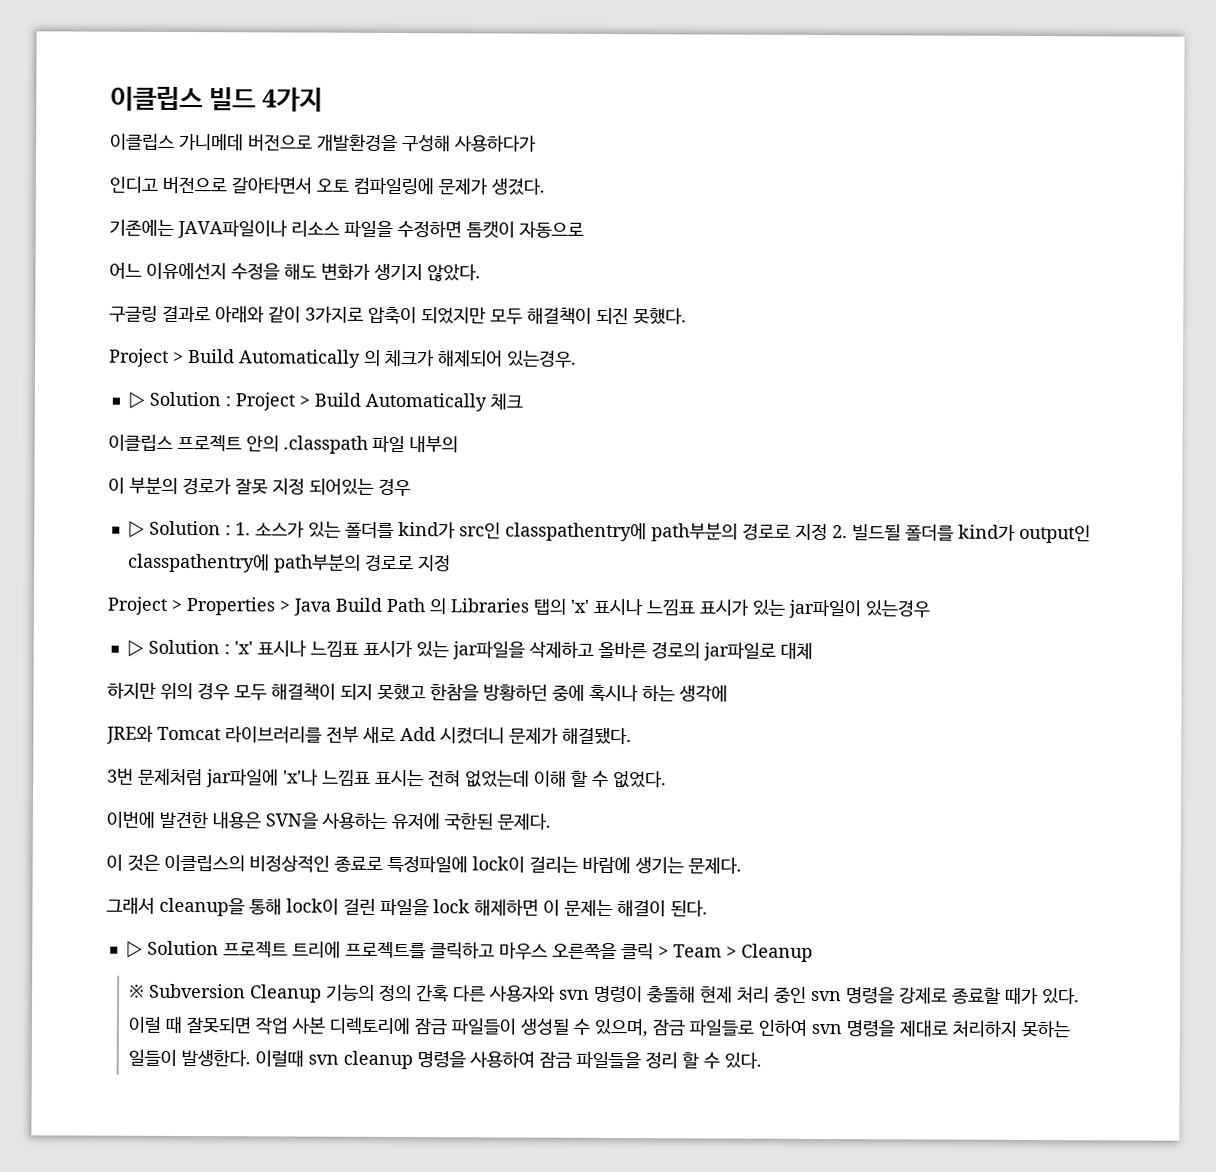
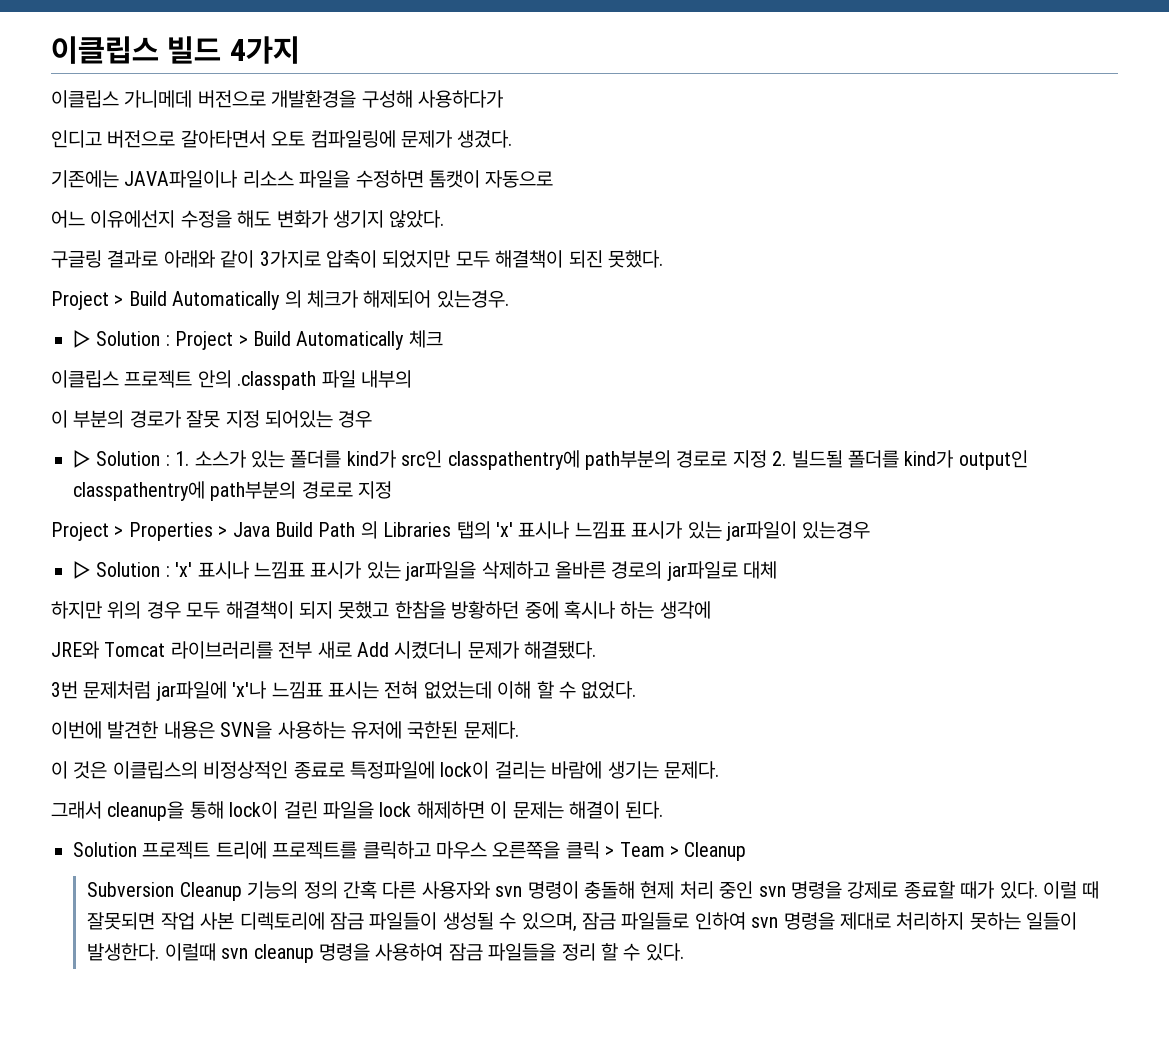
[125,940,143,958] ▷ -> (664, 810) none
[129,984,146,998] ※ -> (747, 851) none

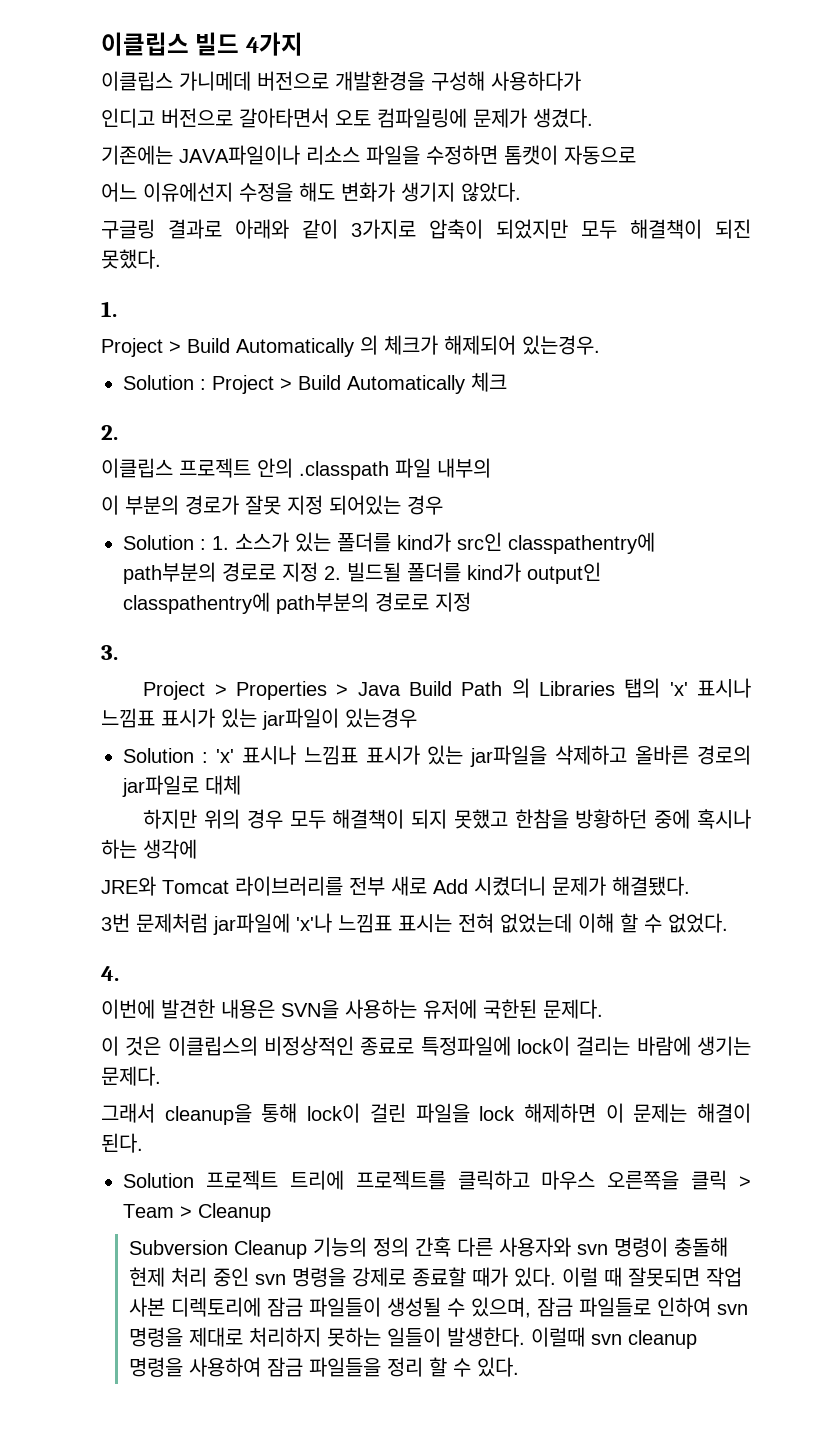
(663, 259) none -> [101,301,117,317] // 1.
[73,330,91,348] ▷ -> (600, 345) none
(443, 339) none -> [101,425,118,440] // 2.
[73,450,91,468] ▷ -> (443, 505) none
(393, 490) none -> [101,645,118,660] // 3.
[73,561,91,579] ▷ -> (417, 718) none
(637, 690) none -> [101,966,119,981] // 4.

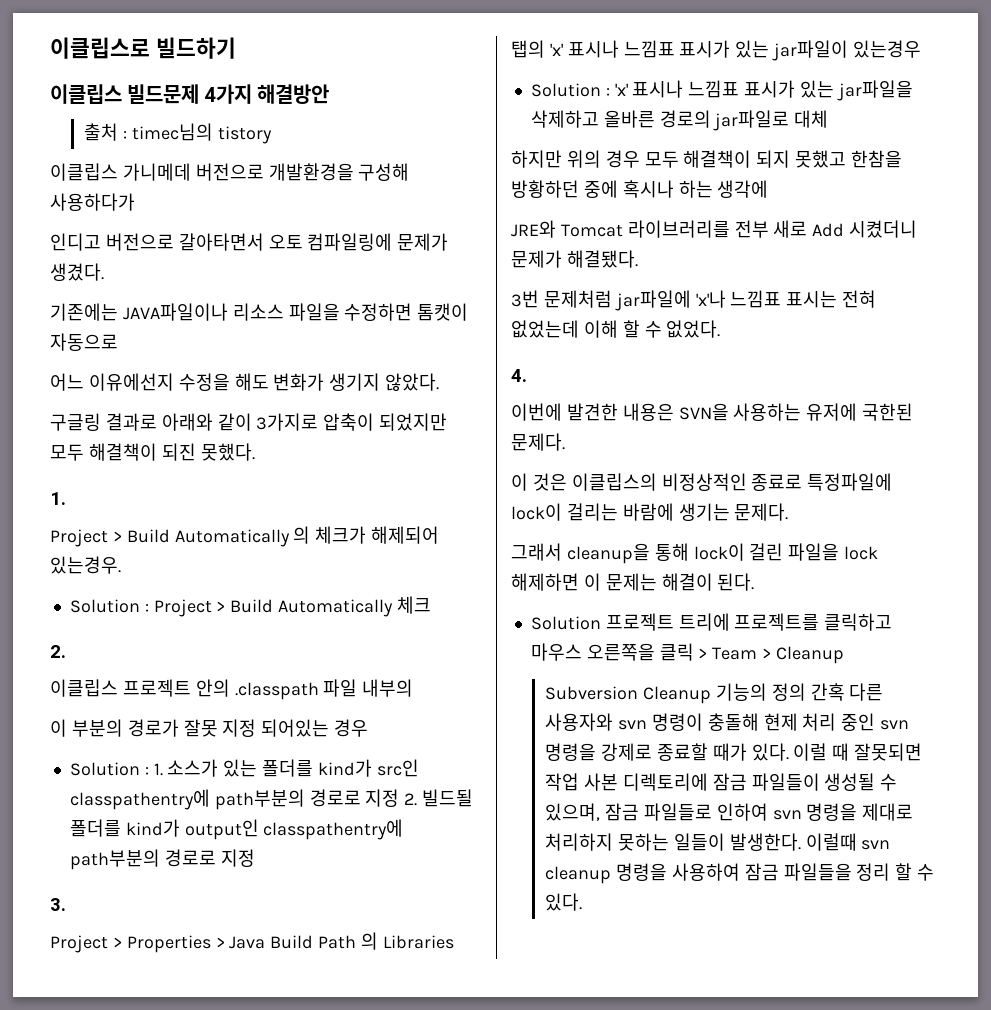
[101,32,303,56] 이클립스 빌드 4가지 -> [50,37,236,59] [50,84,330,104] [84,123,272,144] 이클립스로 빌드하기 // 이클립스 빌드문제 4가지 해결방안 // 출처 : timec님의 tistory

